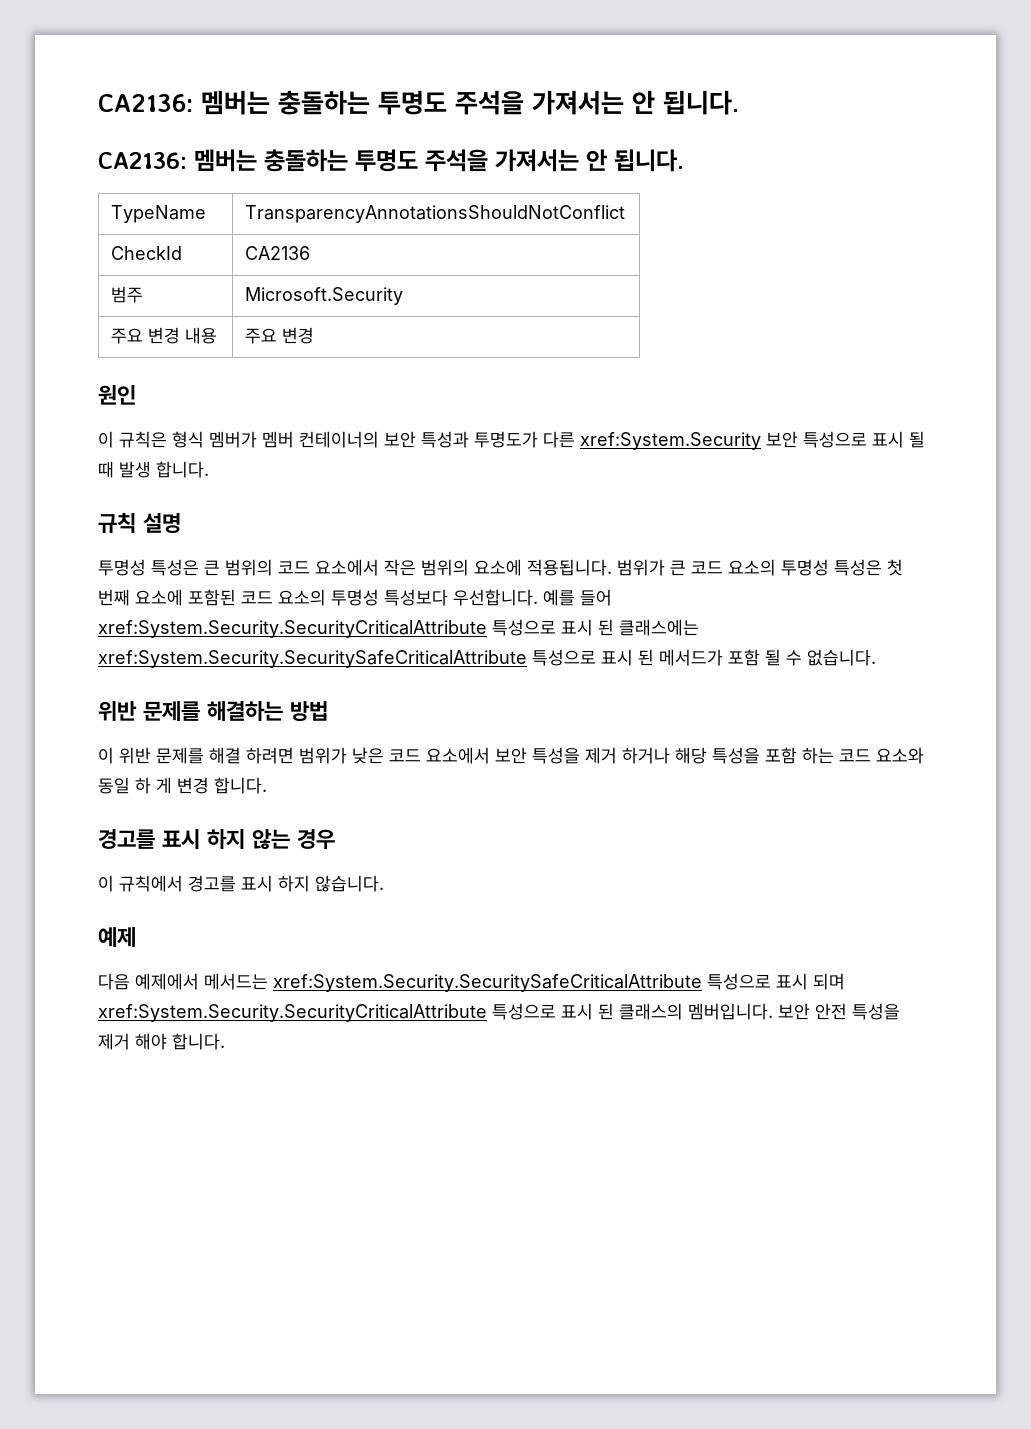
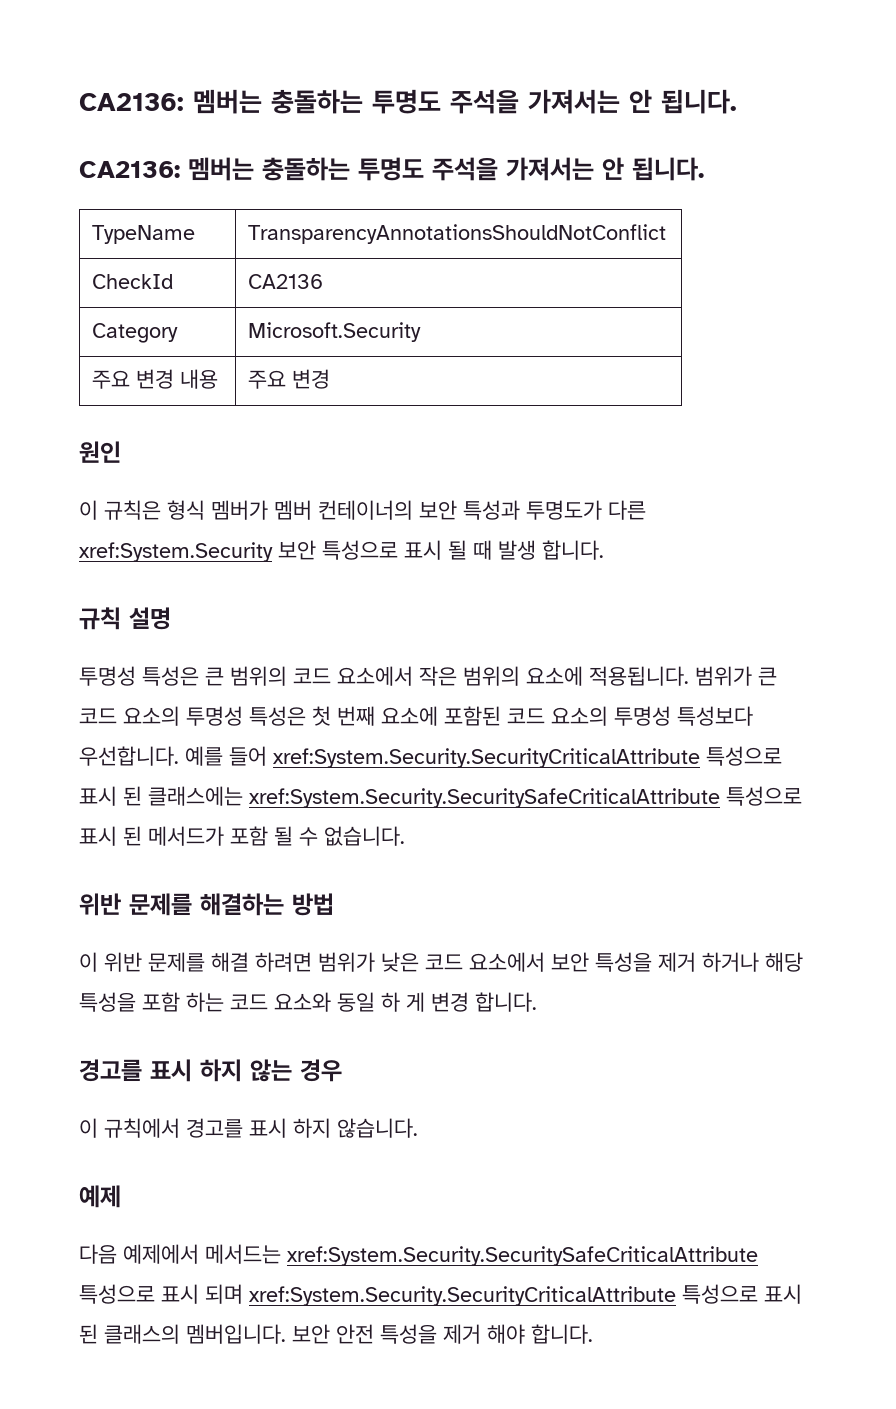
[110,286,143,303] 범주 -> [92,323,179,343] Category

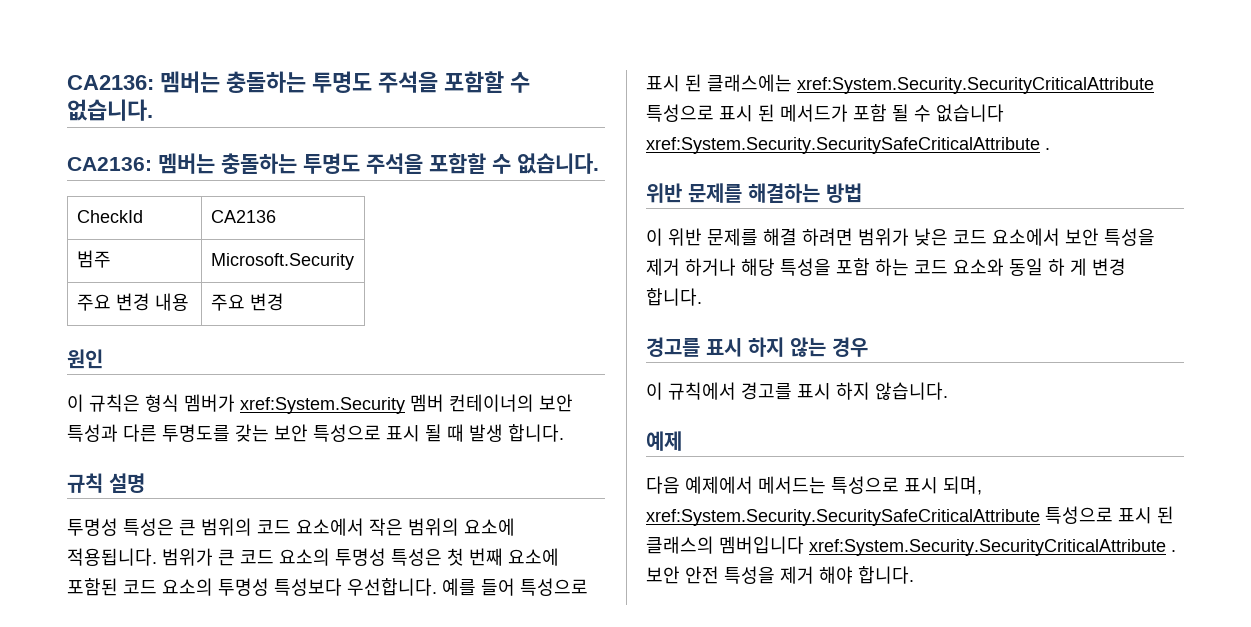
[79,89,737,114] [79,157,704,181] [92,225,196,244] [248,224,667,244] CA2136: 멤버는 충돌하는 투명도 주석을 가져서는 안 됩니다. // CA2136: 멤버는 충돌하는 투명도 주석을 가져서는 안 됩니다. // TypeName | TransparencyAnnotationsShouldNotConflict -> [67,71,530,93] [67,99,153,121] [67,153,599,174] CA2136: 멤버는 충돌하는 투명도 주석을 포함할 수 없습니다. // CA2136: 멤버는 충돌하는 투명도 주석을 포함할 수 없습니다.
[92,323,179,343] Category -> [76,250,111,268] 범주
(268, 510) none -> [240,397,405,414] xref:System.Security
[526,500,646,520] [79,542,273,562] 투명도가 다른 xref:System.Security -> [123,424,269,442] 다른 투명도를 갖는
[273,748,700,768] xref:System.Security.SecurityCriticalAttribute -> (515, 587) none
[249,788,720,808] xref:System.Security.SecuritySafeCriticalAttribute -> [797,77,1154,94] xref:System.Security.SecurityCriticalAttribute
[324,826,405,846] 없습니다. -> [936,104,1004,122] [646,137,1050,154] 없습니다 xref:System.Security.SecuritySafeCriticalAttribute .
[287,1246,758,1266] [79,1284,676,1306] xref:System.Security.SecuritySafeCriticalAttribute 특성으로 표시 되며 xref:System.Security.SecurityCriticalAttribute -> [831,476,982,495] [646,509,1040,526] 특성으로 표시 되며, xref:System.Security.SecuritySafeCriticalAttribute
[186,1324,286,1344] 멤버입니다. -> [719,536,1176,556] 멤버입니다 xref:System.Security.SecurityCriticalAttribute .

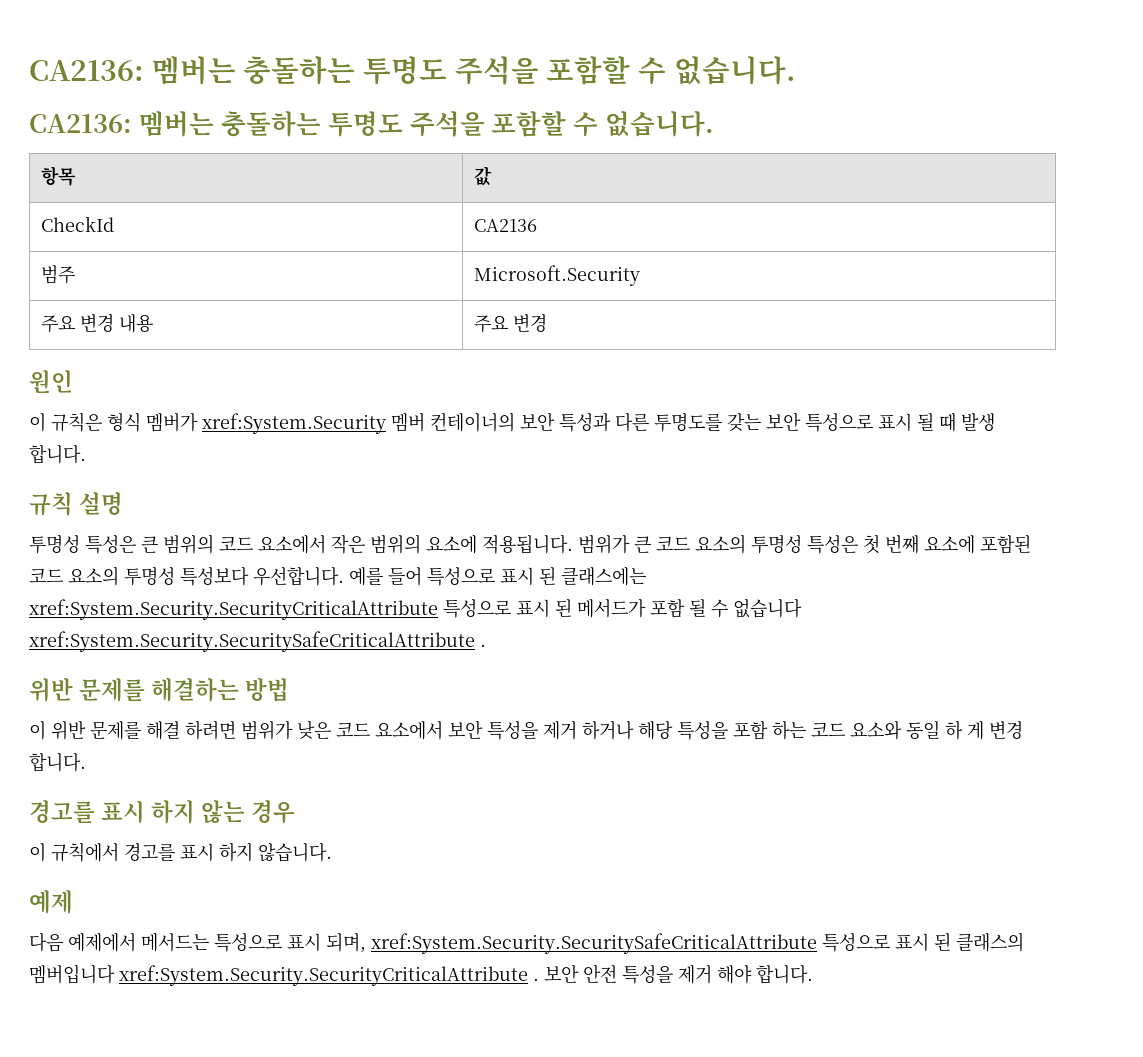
(599, 163) none -> [41,166,77,186] [474,166,493,186] // 항목 | 값

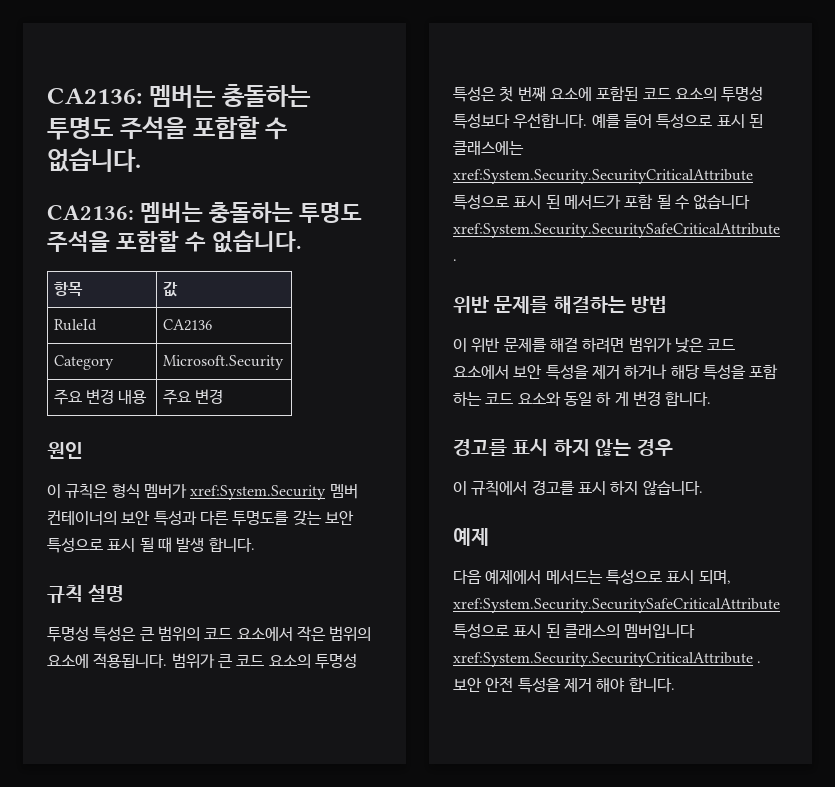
[41,216,115,232] CheckId -> [53,319,97,331] RuleId
[41,265,76,284] 범주 -> [53,355,114,370] Category

